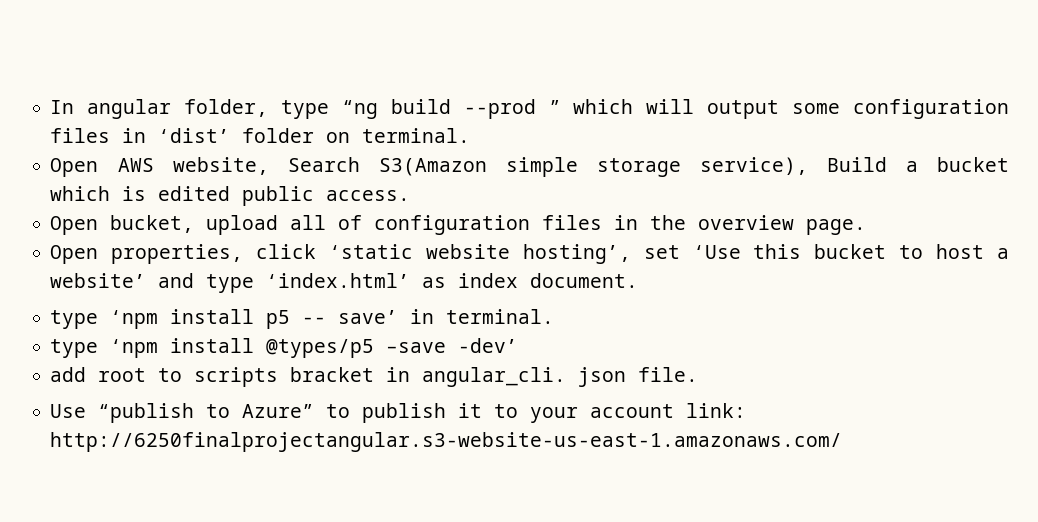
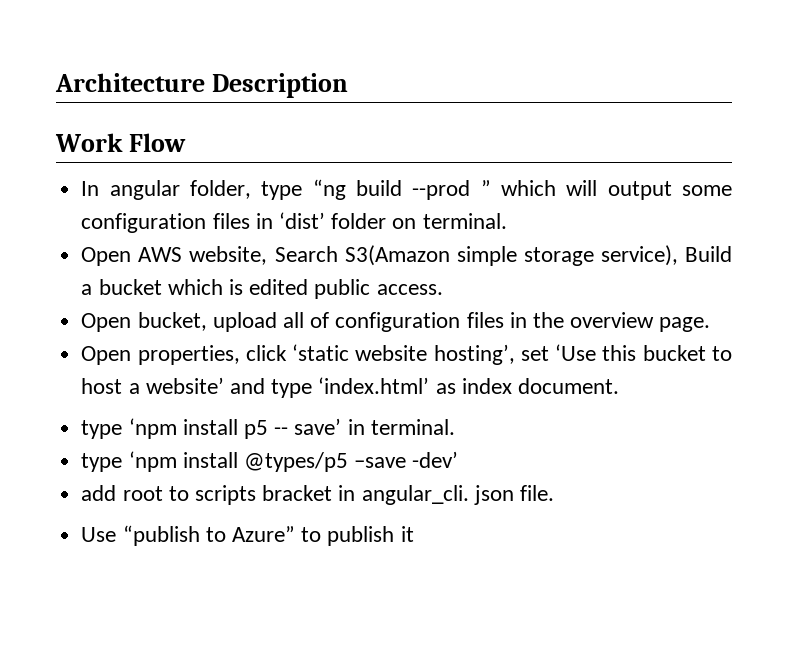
(50, 107) none -> [55,73,348,98] [55,133,186,152] Architecture Description // Work Flow //
[494,403,747,423] [50,432,843,452] to your account link: http://6250finalprojectangular.s3-website-us-east-1.amazonaws.com/ -> (414, 534) none

